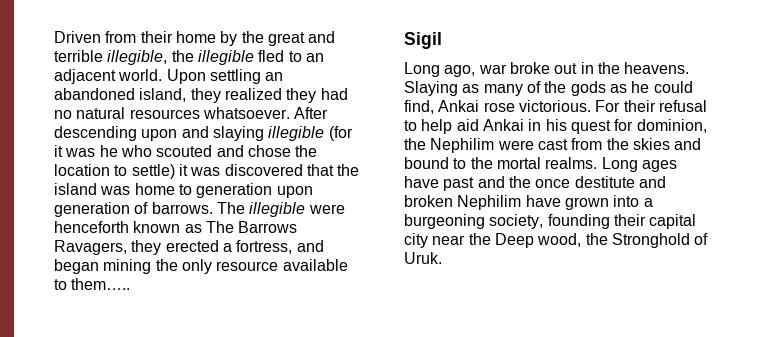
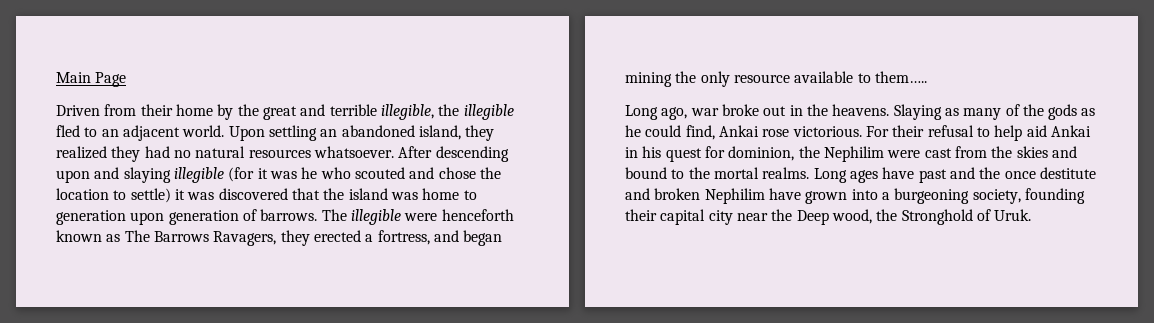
(54, 37) none -> [56,72,127,87] Main Page //
[404,32,442,49] // Sigil -> (927, 77) none

